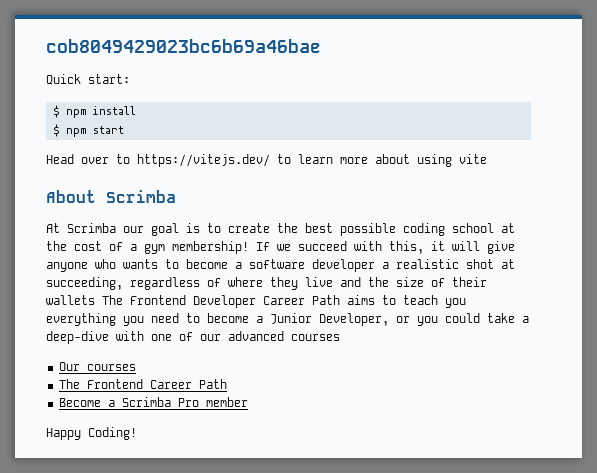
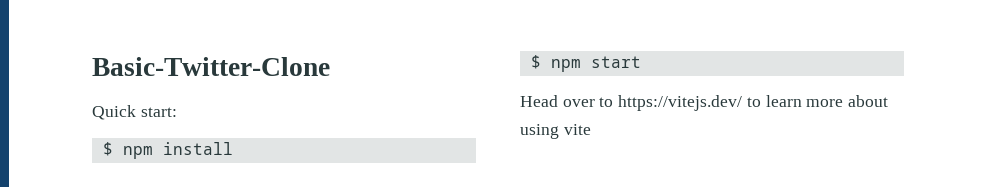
[46,39,321,53] cob8049429023bc6b69a46bae -> [92,57,330,76] Basic-Twitter-Clone
[46,190,176,203] [46,223,515,236] [46,241,515,254] [46,259,515,272] [46,277,487,290] [46,295,466,308] [46,313,529,326] [46,331,340,344] [58,362,136,371] [58,379,227,389] [58,397,248,407] [46,427,137,440] // About Scrimba // At Scrimba our goal is to create the best possible coding school at the cost of a gym membership! If we succeed with this, it will give anyone who wants to become a software developer a realistic shot at succeeding, regardless of where they live and the size of their wallets The Frontend Developer Career Path aims to teach you everything you need to become a Junior Developer, or you could take a deep-dive with one of our advanced courses // Our courses // The Frontend Career Path // Become a Scrimba Pro member // Happy Coding! -> (591, 129) none

